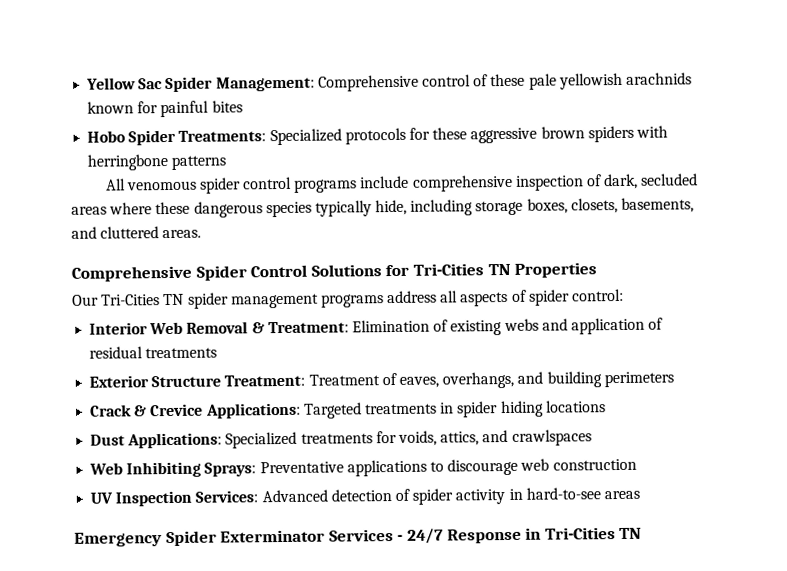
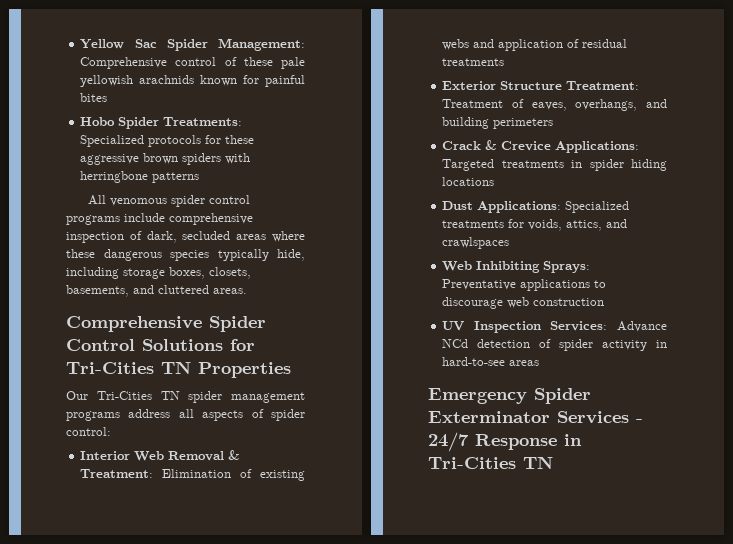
[261,489,328,503] Advanced -> [617,321,667,332] [442,339,469,348] Advance NCd

